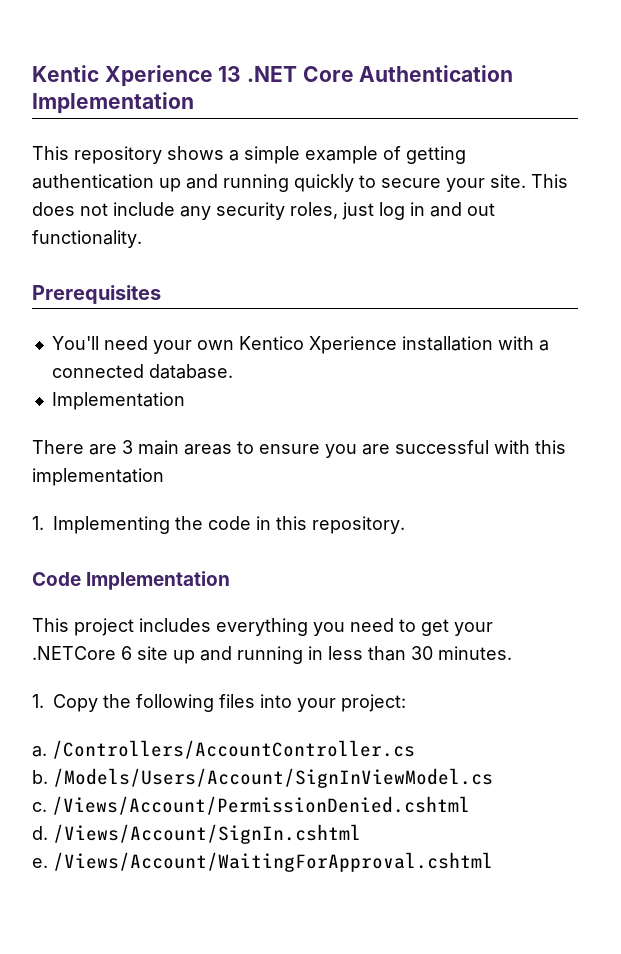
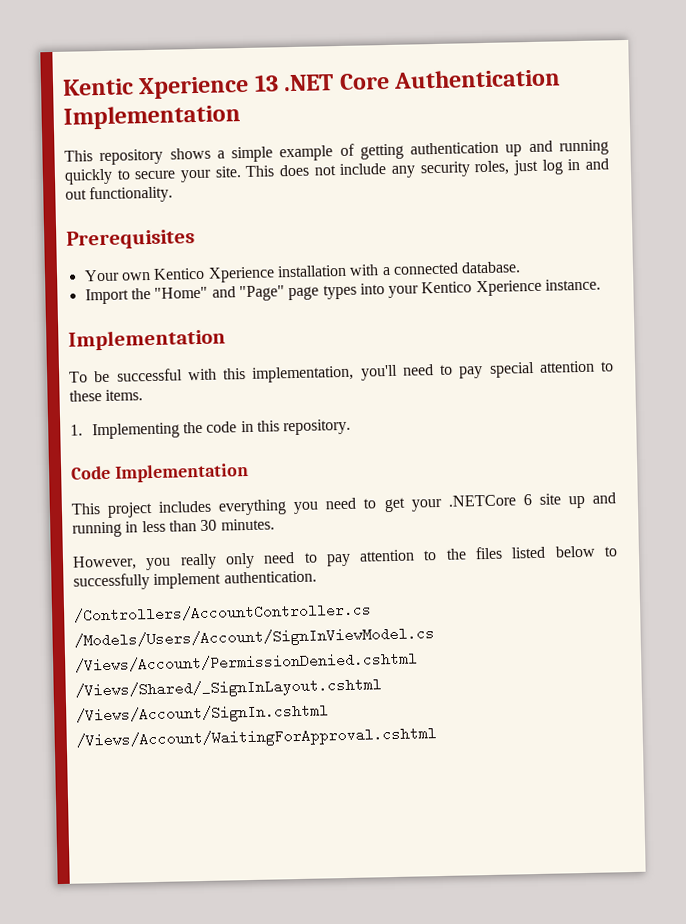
[51,336,192,354] You'll need your -> [83,269,120,282] Your
[51,392,185,410] [32,440,566,458] [32,468,164,486] Implementation // There are 3 main areas to ensure you are successful with this implementation -> [84,278,602,305] [68,328,226,351] [69,360,614,383] [69,389,144,402] Import the "Home" and "Page" page types into your Kentico Xperience instance. // Implementation // To be successful with this implementation, you'll need to pay special attention to these items.
[32,694,406,712] [32,746,47,757] 1. Copy the following files into your project: // a. -> [72,545,619,571] [73,570,317,591] However, you really only need to pay attention to the files listed below to successfully implement authentication. //
[32,770,48,784] b. -> (372, 612) none
[32,802,47,812] c. -> (435, 638) none
[32,826,48,840] d. -> [75,677,382,700] /Views/Shared/_SignInLayout.cshtml //
[32,858,48,868] e. -> (329, 714) none

